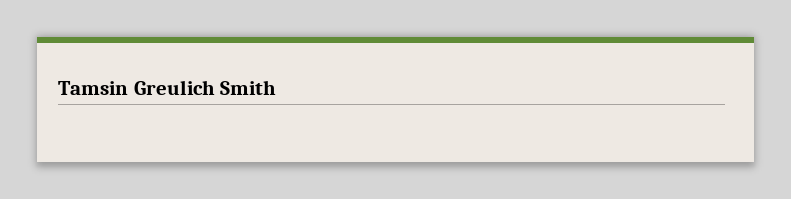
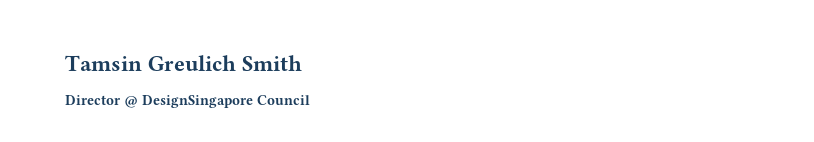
(277, 87) none -> [65,95,310,108] // Director @ DesignSingapore Council

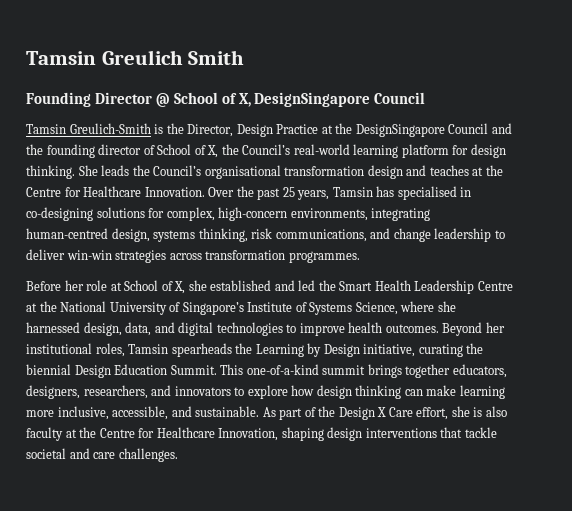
(303, 63) none -> [26,92,91,107] Founding
[142,95,310,108] DesignSingapore Council -> [173,92,426,107] [26,123,512,137] [26,144,506,158] [26,165,503,179] [26,186,472,200] [26,207,431,221] [26,228,505,242] [26,249,360,263] [26,280,513,294] [26,301,456,315] [26,322,505,336] [26,343,484,357] [26,364,507,378] [26,385,505,399] [26,406,507,420] [26,427,497,441] [26,448,178,462] School of X, DesignSingapore Council // Tamsin Greulich-Smith is the Director, Design Practice at the DesignSingapore Council and the founding director of School of X, the Council’s real-world learning platform for design thinking. She leads the Council’s organisational transformation design and teaches at the Centre for Healthcare Innovation. Over the past 25 years, Tamsin has specialised in co-designing solutions for complex, high-concern environments, integrating human-centred design, systems thinking, risk communications, and change leadership to deliver win-win strategies across transformation programmes. // Before her role at School of X, she established and led the Smart Health Leadership Centre at the National University of Singapore’s Institute of Systems Science, where she harnessed design, data, and digital technologies to improve health outcomes. Beyond her institutional roles, Tamsin spearheads the Learning by Design initiative, curating the biennial Design Education Summit. This one-of-a-kind summit brings together educators, designers, researchers, and innovators to explore how design thinking can make learning more inclusive, accessible, and sustainable. As part of the Design X Care effort, she is also faculty at the Centre for Healthcare Innovation, shaping design interventions that tackle societal and care challenges.

